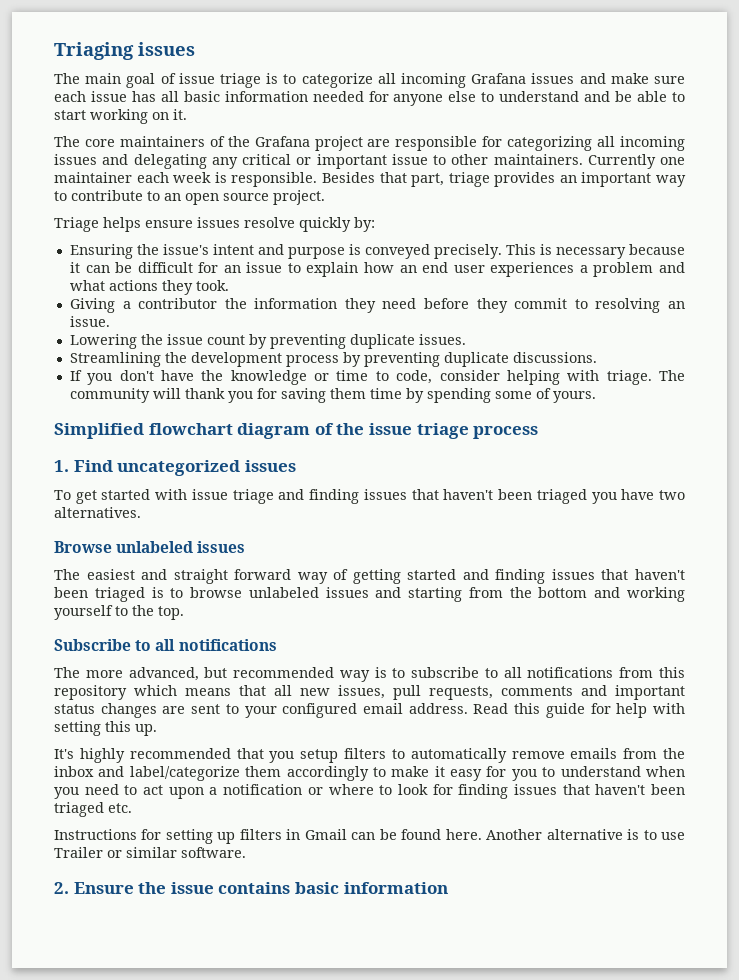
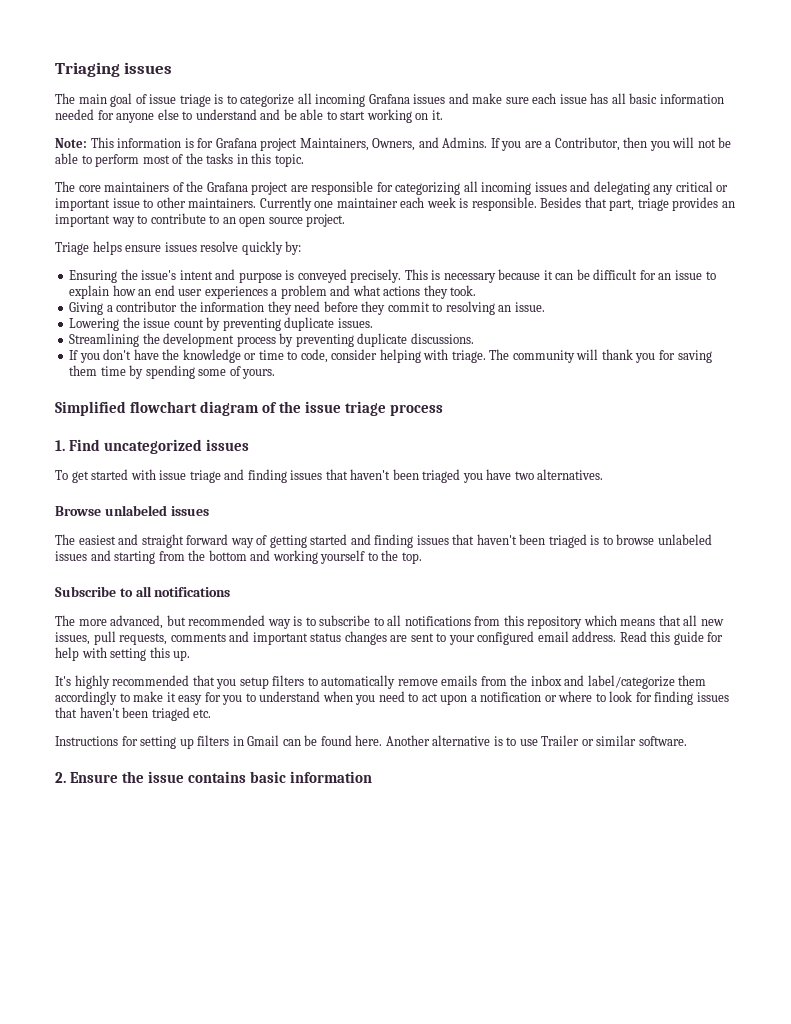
(187, 114) none -> [55,137,732,151] [55,153,304,167] // Note: This information is for Grafana project Maintainers, Owners, and Admins. If you are a Contributor, then you will not be able to perform most of the tasks in this topic.

